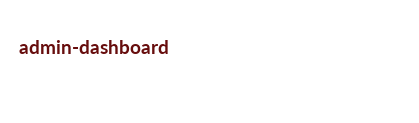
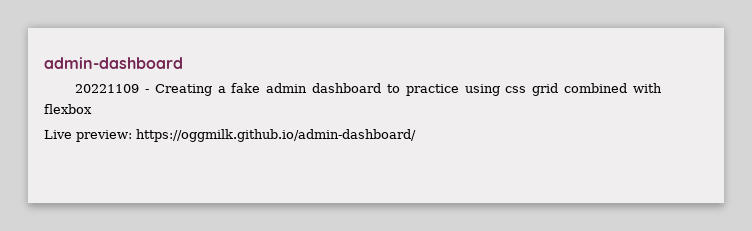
(169, 47) none -> [75,83,662,96] [44,104,92,114] [44,129,416,142] // 20221109 - Creating a fake admin dashboard to practice using css grid combined with flexbox // Live preview: https://oggmilk.github.io/admin-dashboard/

